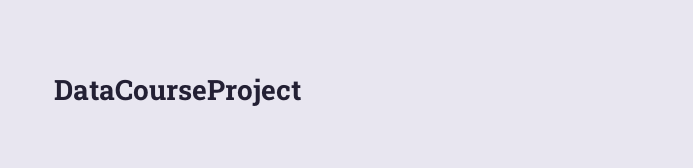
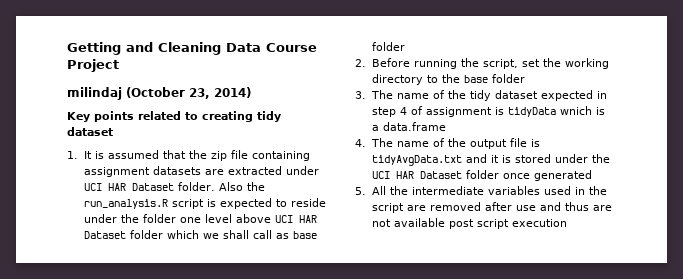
[54,78,301,106] DataCourseProject -> [67,42,317,55] [67,59,119,72] [67,87,251,100] [67,111,281,122] [67,127,113,136] [67,150,311,161] [84,166,320,177] [84,182,266,191] [84,198,327,209] [84,214,318,223] [84,230,318,239] [372,42,406,51] [355,58,610,69] [372,74,526,85] [355,90,608,101] [372,106,606,117] [372,122,447,131] [355,138,541,149] [372,154,611,166] [372,170,593,181] [355,186,608,195] [372,202,613,213] [372,218,568,229] Getting and Cleaning Data Course Project // milindaj (October 23, 2014) // Key points related to creating tidy dataset // 1. It is assumed that the zip file containing assignment datasets are extracted under UCI HAR Dataset folder. Also the run_analysis.R script is expected to reside under the folder one level above UCI HAR Dataset folder which we shall call as base folder // 2. Before running the script, set the working directory to the base folder // 3. The name of the tidy dataset expected in step 4 of assignment is tidyData wnich is a data.frame // 4. The name of the output file is tidyAvgData.txt and it is stored under the UCI HAR Dataset folder once generated // 5. All the intermediate variables used in the script are removed after use and thus are not available post script execution

